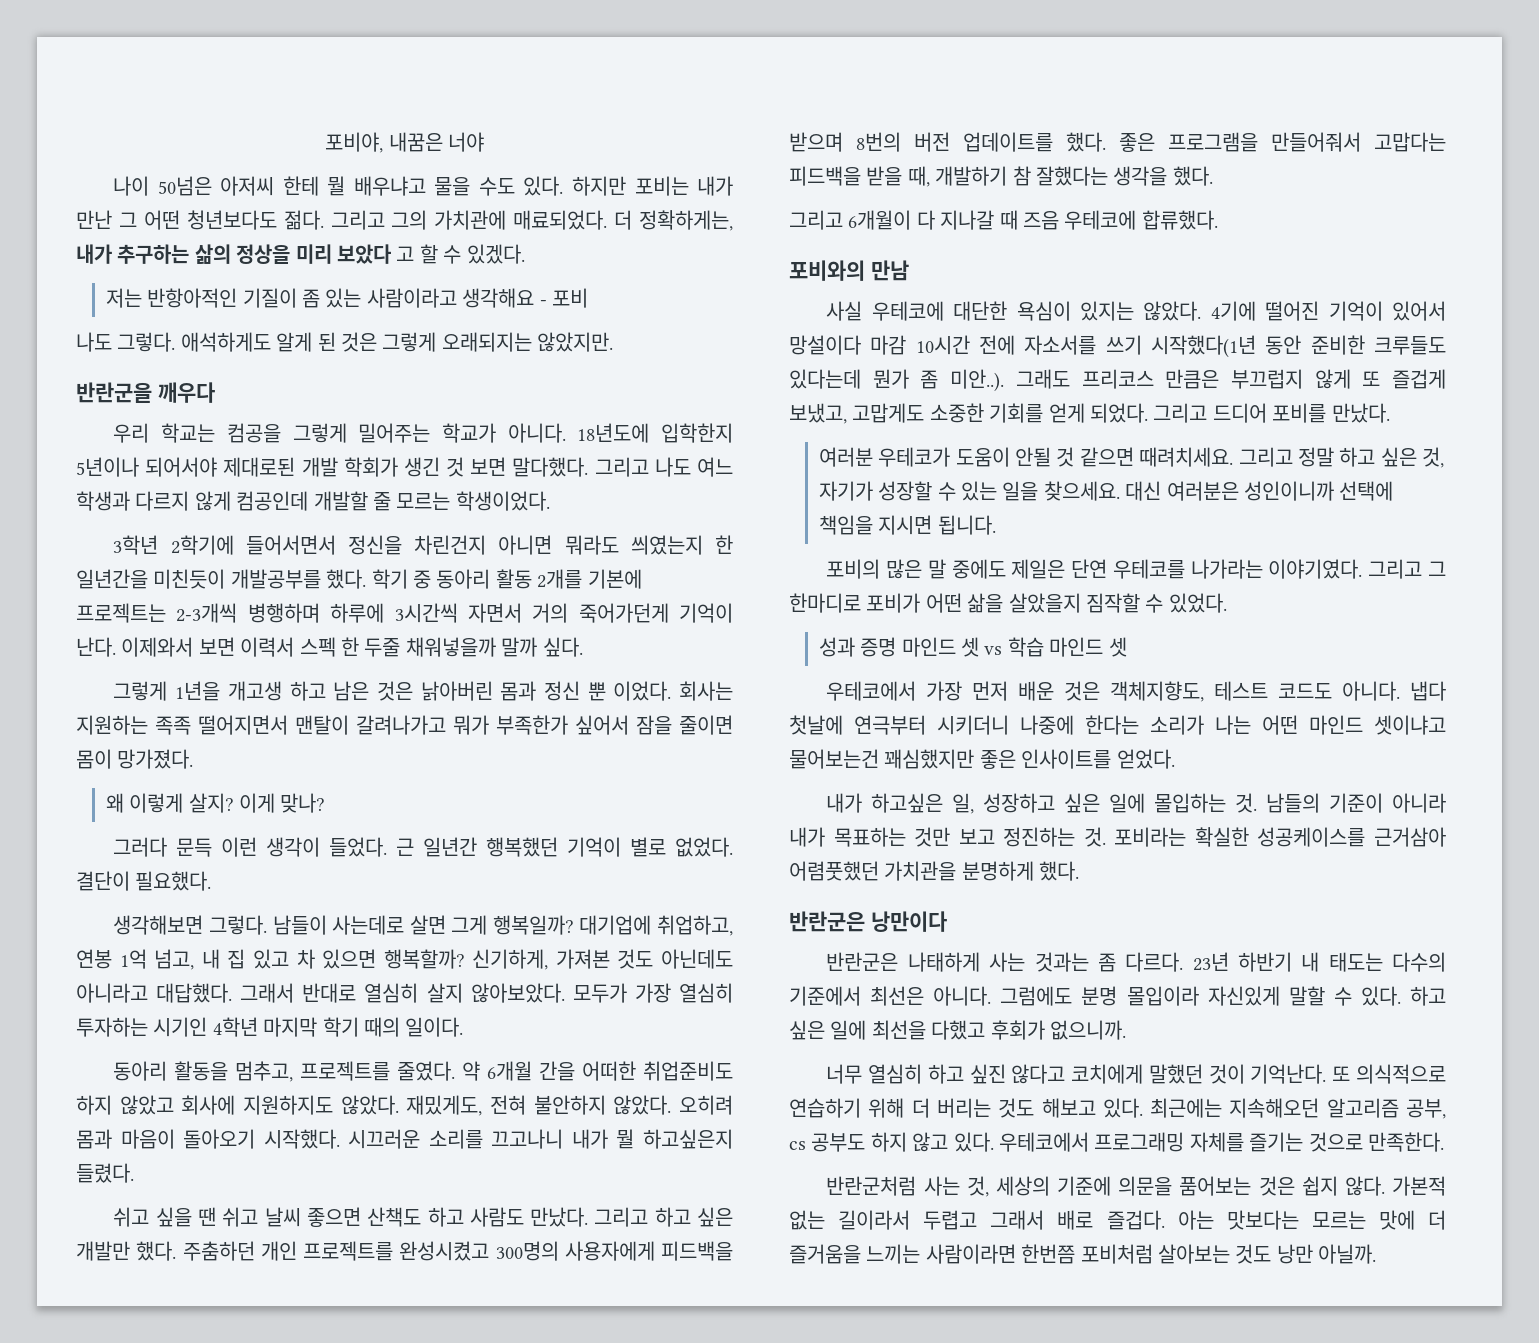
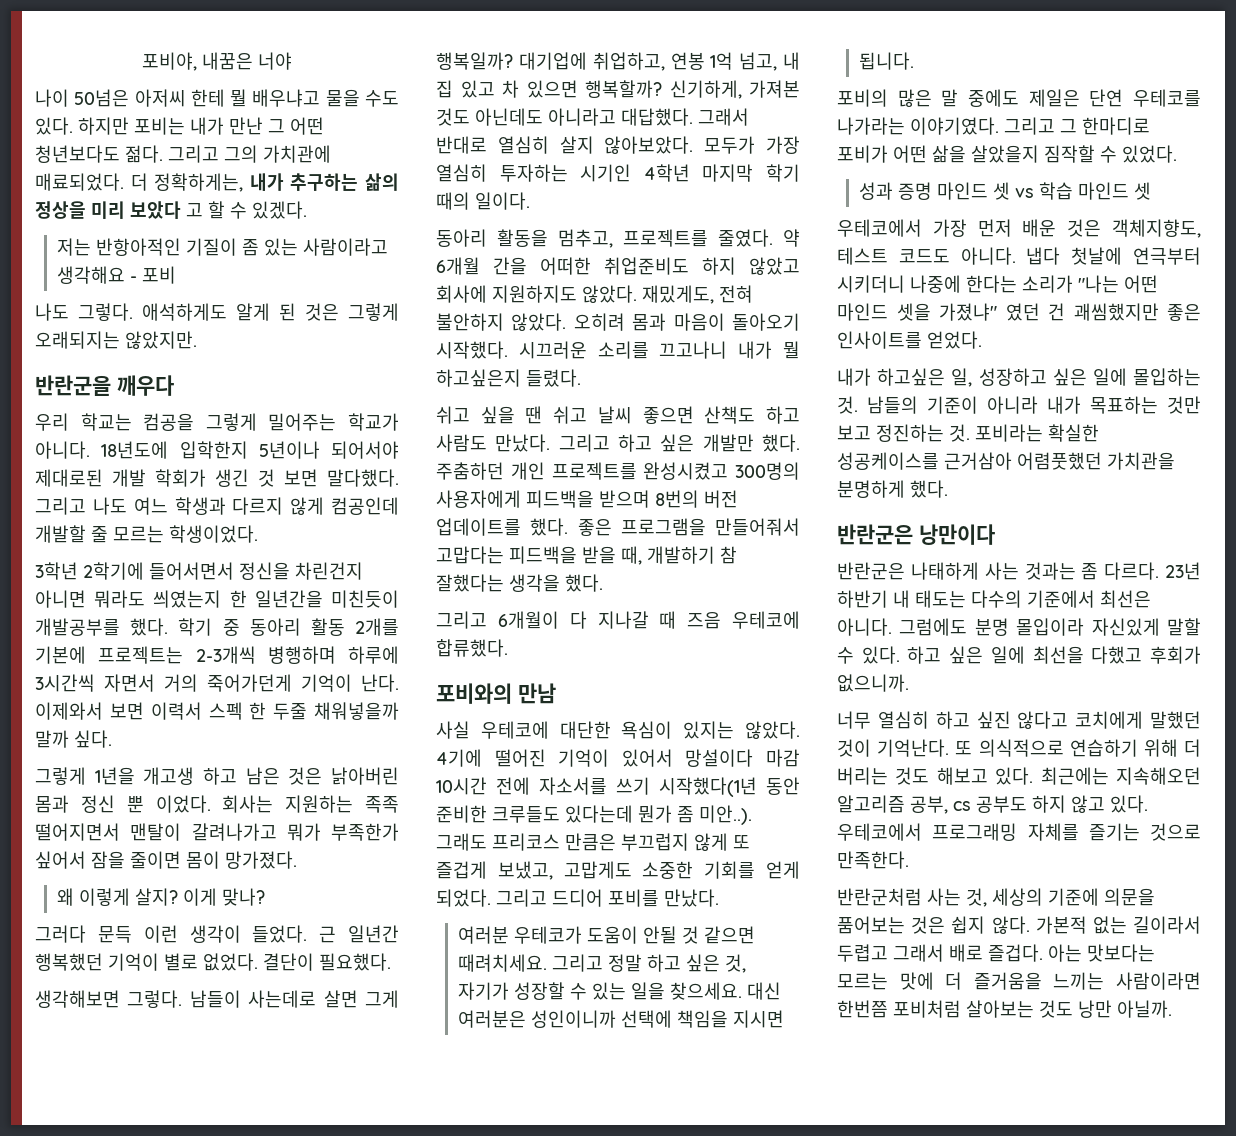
[1215,715,1251,735] 나는 -> [1078,275,1119,293] "나는
[1374,715,1446,735] [789,749,975,769] 셋이냐고 물어보는건 꽤심했지만 -> [896,303,1159,321] 셋을 가졌냐" 였던 건 괘씸했지만

